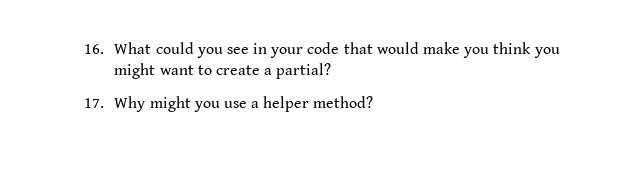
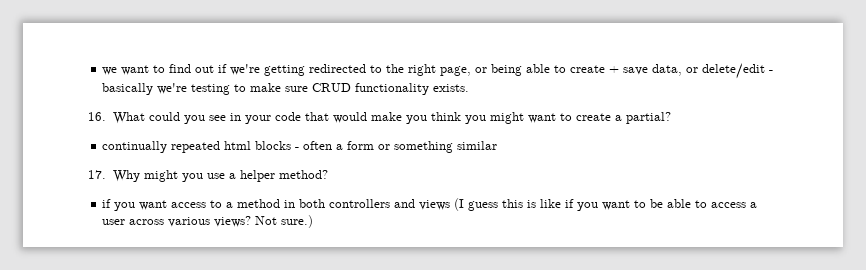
(84, 49) none -> [102,63,774,79] [102,83,470,95] we want to find out if we're getting redirected to the right page, or being able to create + save data, or delete/edit - basically we're testing to make sure CRUD functionality exists. //
(332, 71) none -> [102,141,498,153] // continually repeated html blocks - often a form or something similar
(374, 102) none -> [102,198,758,211] [102,215,314,228] // if you want access to a method in both controllers and views (I guess this is like if you want to be able to access a user across various views? Not sure.)

